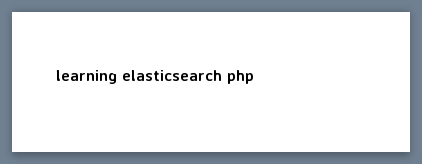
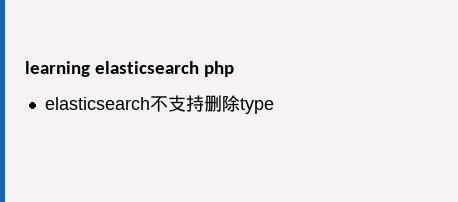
(254, 77) none -> [44,95,274,114] // elasticsearch不支持删除type

